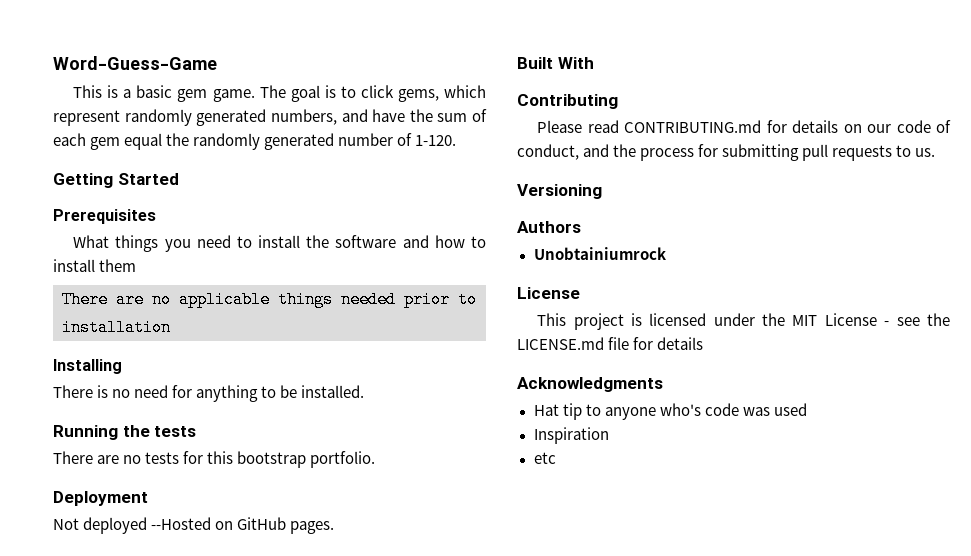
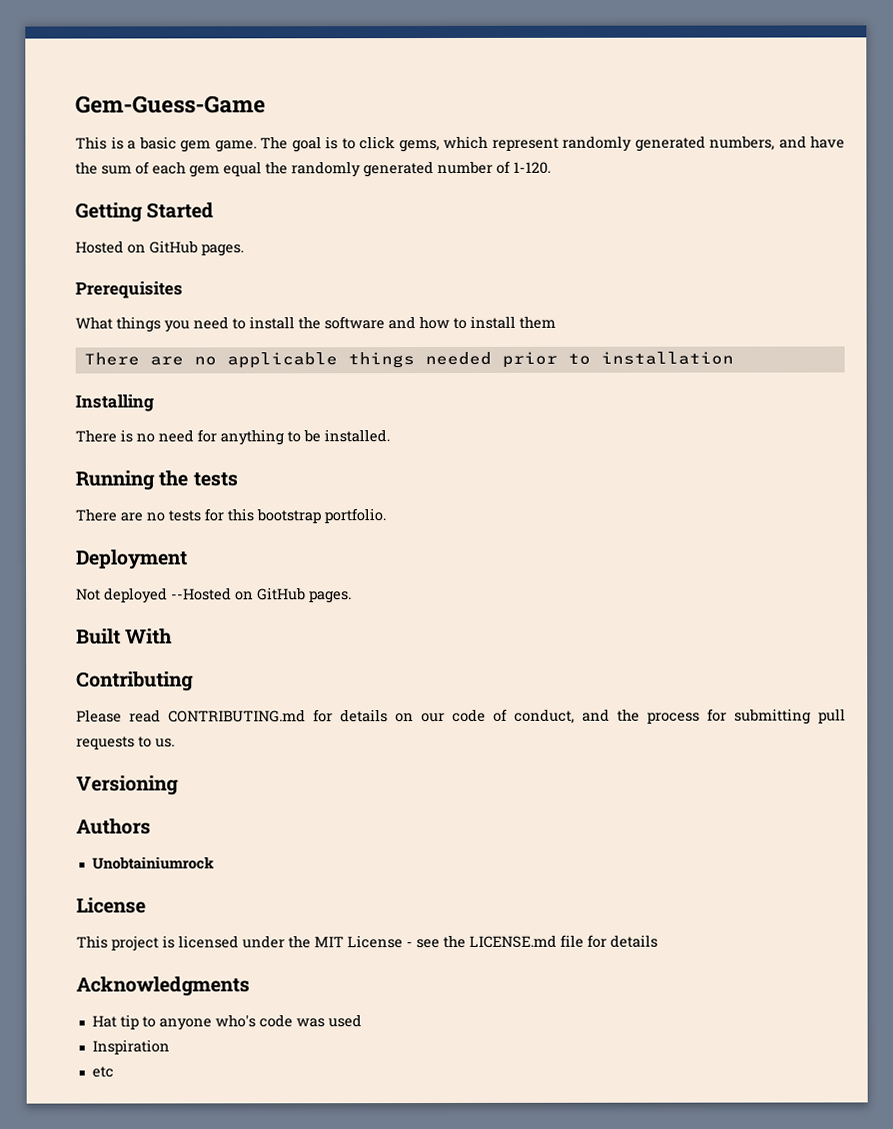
[53,56,217,70] Word-Guess-Game -> [75,95,266,114] Gem-Guess-Game
(179, 179) none -> [75,240,244,257] // Hosted on GitHub pages.

